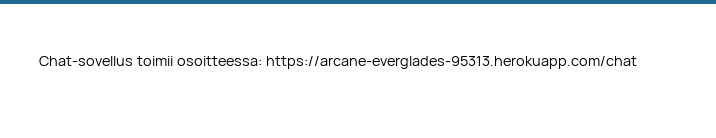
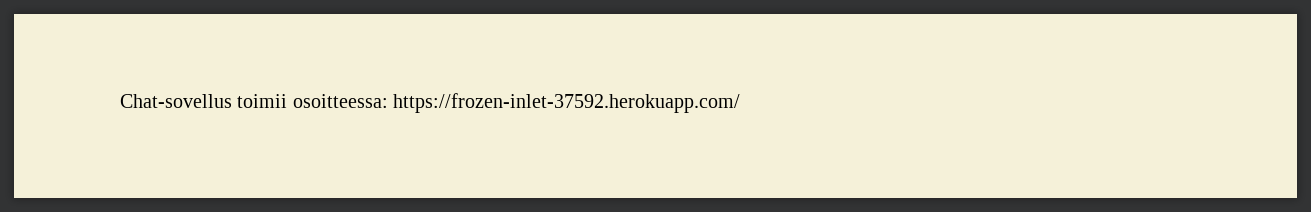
[265,56,637,69] https://arcane-everglades-95313.herokuapp.com/chat -> [393,93,741,113] https://frozen-inlet-37592.herokuapp.com/

